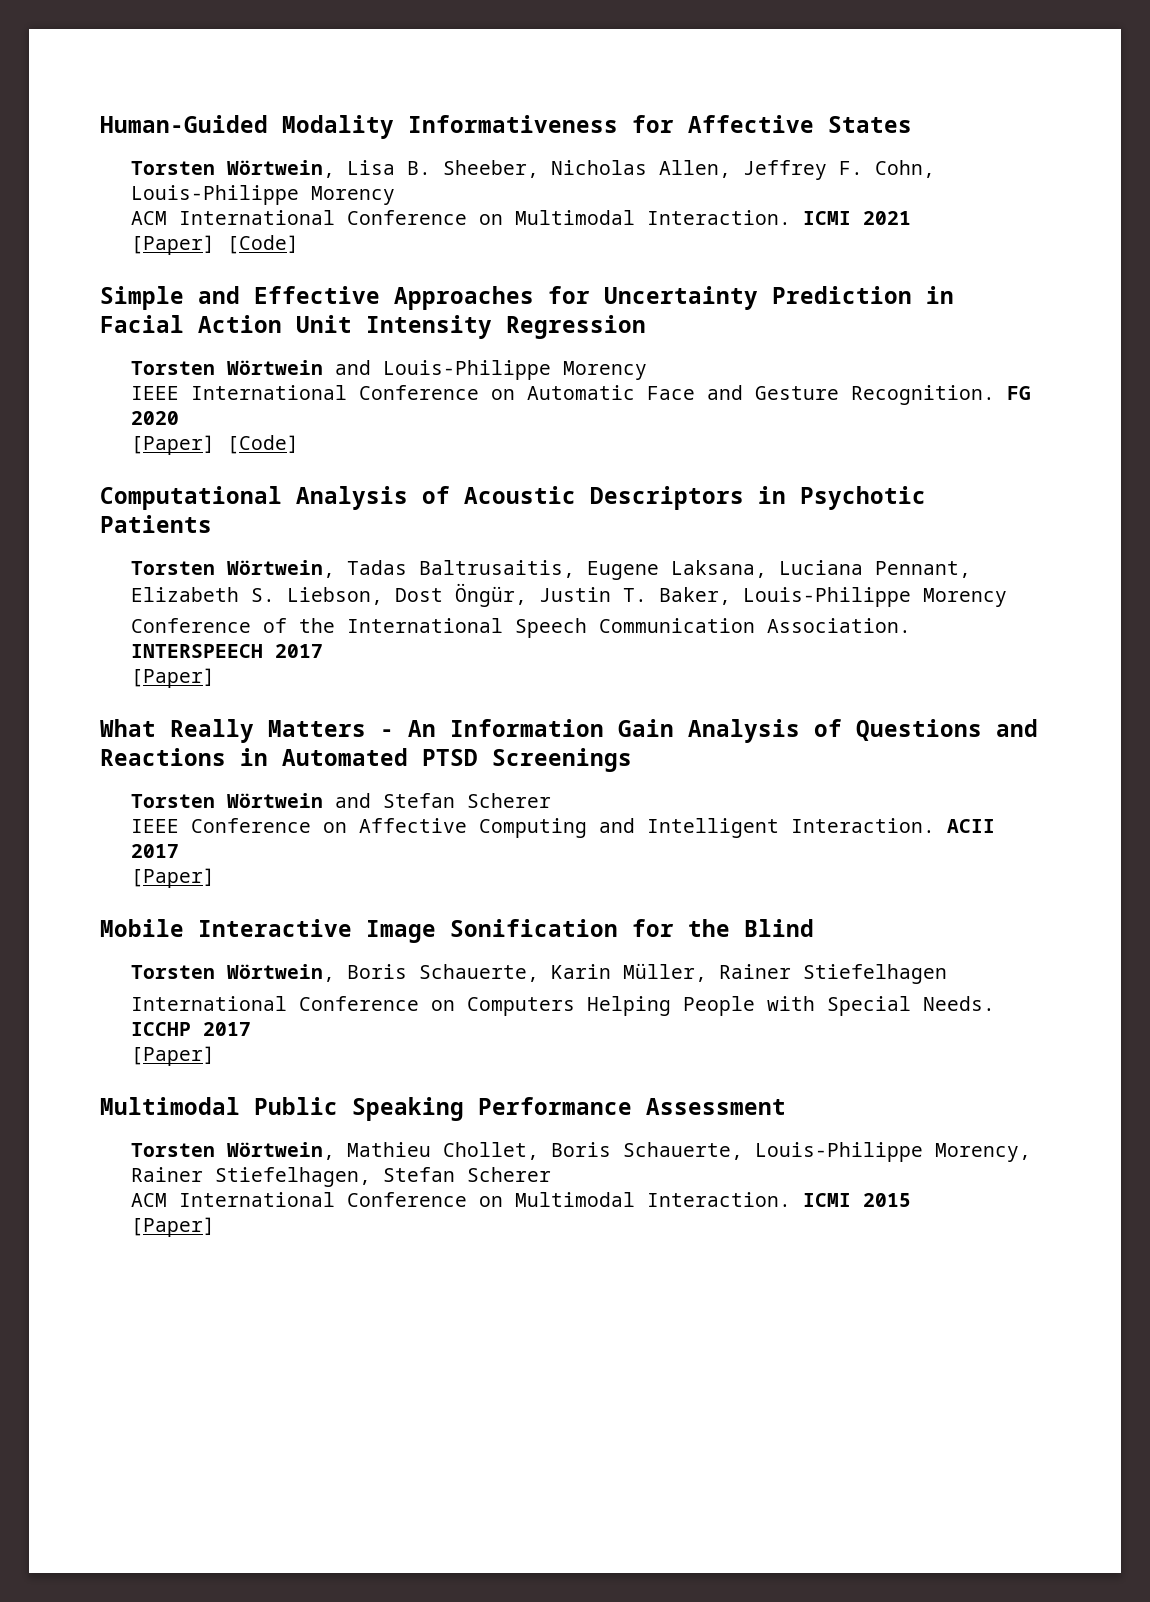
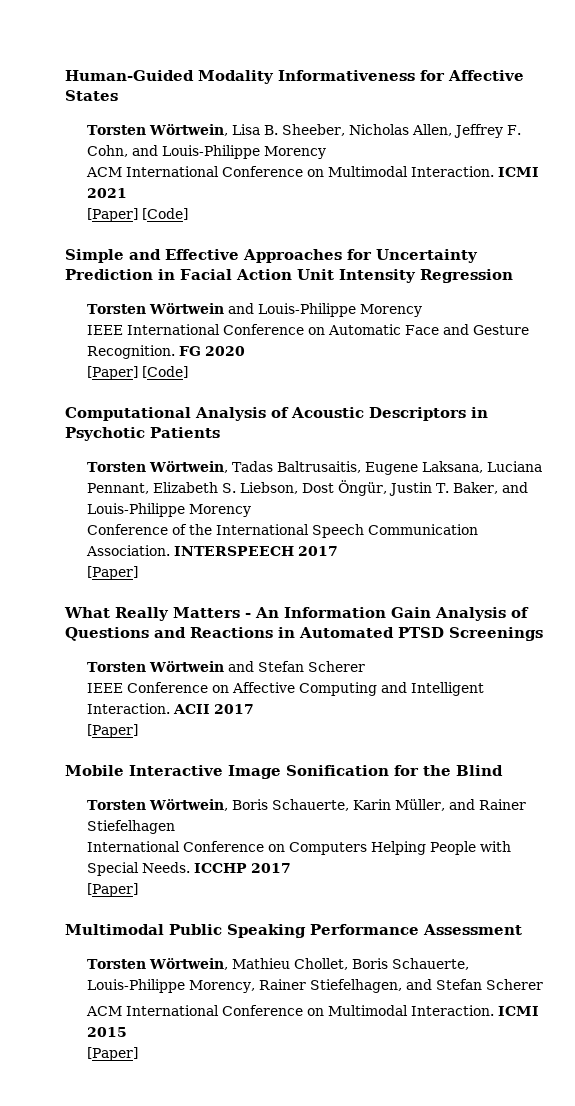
(936, 169) none -> [131,145,158,156] and
(732, 596) none -> [501,482,528,493] and
(708, 972) none -> [448,799,475,810] and
(372, 1177) none -> [405,979,432,990] and

